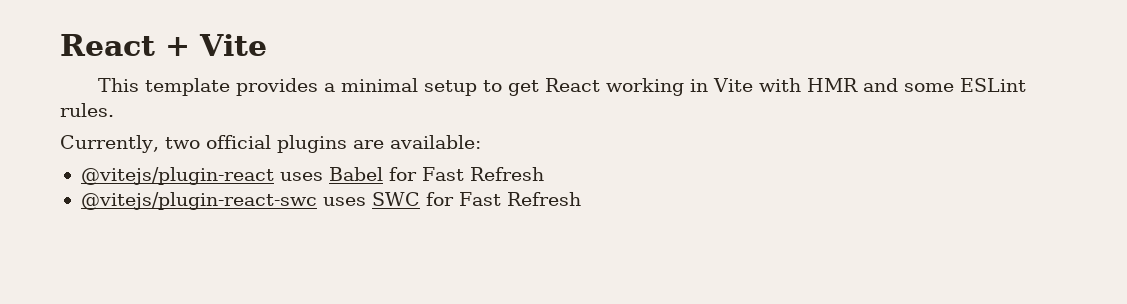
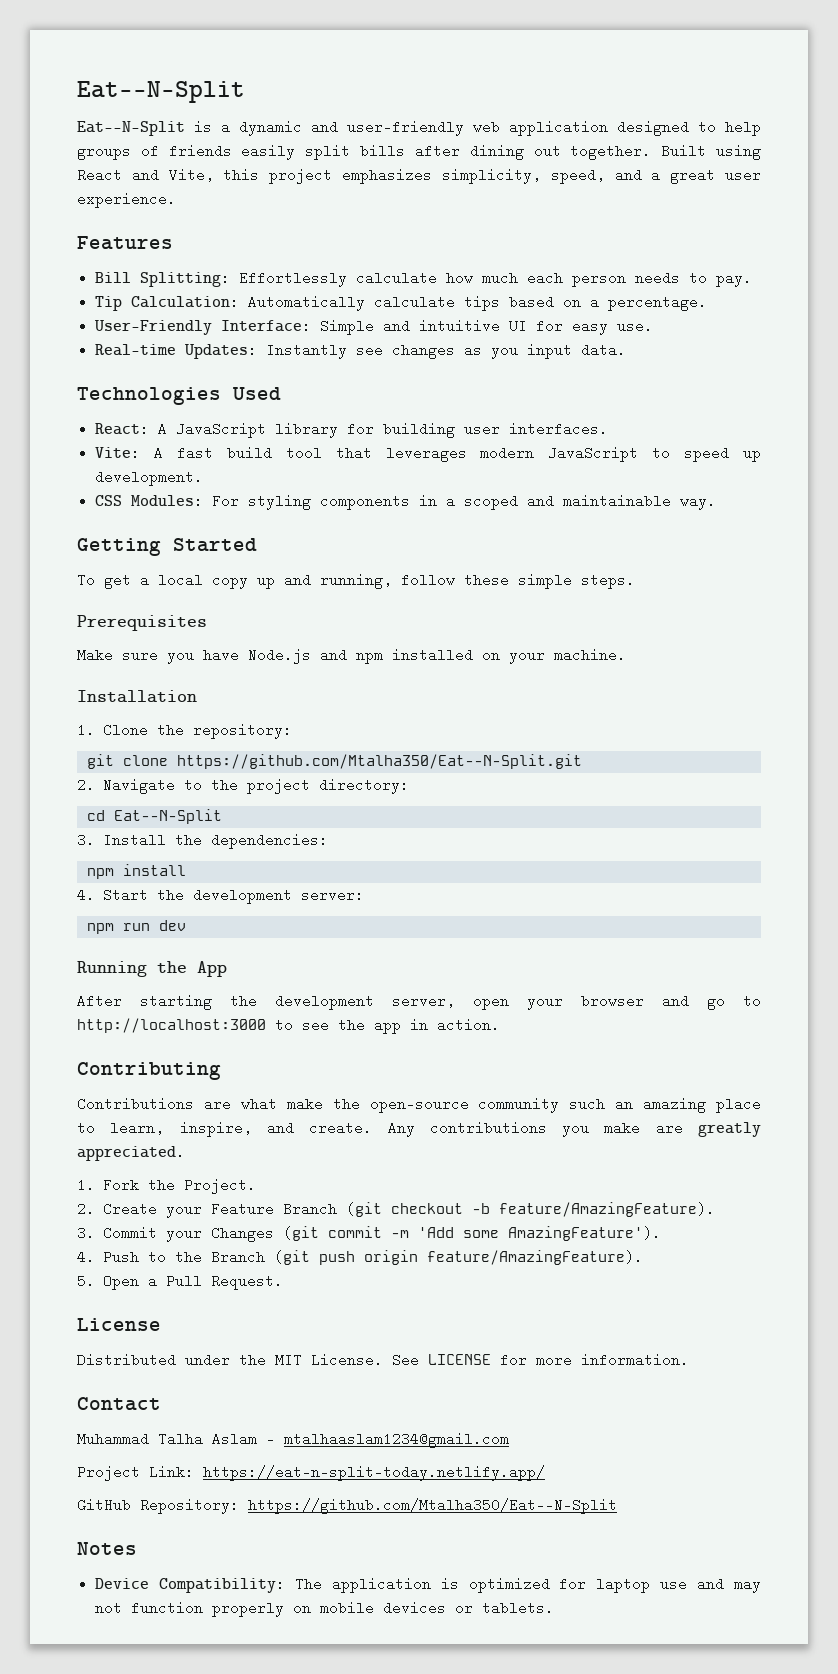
[60,34,267,56] [98,78,1027,96] [60,103,114,117] [60,135,481,153] [80,167,544,185] [80,192,581,210] React + Vite // This template provides a minimal setup to get React working in Vite with HMR and some ESLint rules. // Currently, two official plugins are available: // @vitejs/plugin-react uses Babel for Fast Refresh // @vitejs/plugin-react-swc uses SWC for Fast Refresh -> [77,81,245,103] [77,120,761,136] [77,144,761,160] [77,168,762,184] [77,192,176,208] [77,236,173,250] [95,271,753,287] [95,295,708,311] [94,319,654,335] [95,343,627,359] [77,387,281,405] [95,422,609,438] [95,446,761,462] [95,470,204,486] [95,494,717,510] [77,538,257,556] [77,573,635,589] [77,615,207,631] [77,648,626,664] [77,690,197,703] [77,723,293,739] [86,754,582,769] [77,778,410,794] [86,809,222,824] [77,833,329,849] [86,864,186,879] [77,888,365,904] [86,920,186,934] [77,961,227,977] [77,994,761,1010] [77,1018,500,1034] [77,1062,221,1080] [77,1097,761,1113] [77,1121,761,1137] [77,1145,185,1161] [77,1178,257,1194] [77,1202,716,1218] [77,1226,662,1242] [77,1250,644,1265] [77,1274,284,1290] [77,1318,161,1331] [77,1353,689,1367] [77,1397,161,1411] [77,1432,509,1448] [77,1465,545,1481] [77,1498,617,1514] [77,1542,137,1555] [95,1577,761,1593] [95,1601,555,1617] Eat--N-Split // Eat--N-Split is a dynamic and user-friendly web application designed to help groups of friends easily split bills after dining out together. Built using React and Vite, this project emphasizes simplicity, speed, and a great user experience. // Features // Bill Splitting: Effortlessly calculate how much each person needs to pay. // Tip Calculation: Automatically calculate tips based on a percentage. // User-Friendly Interface: Simple and intuitive UI for easy use. // Real-time Updates: Instantly see changes as you input data. // Technologies Used // React: A JavaScript library for building user interfaces. // Vite: A fast build tool that leverages modern JavaScript to speed up development. // CSS Modules: For styling components in a scoped and maintainable way. // Getting Started // To get a local copy up and running, follow these simple steps. // Prerequisites // Make sure you have Node.js and npm installed on your machine. // Installation // 1. Clone the repository: // git clone https://github.com/Mtalha350/Eat--N-Split.git // 2. Navigate to the project directory: // cd Eat--N-Split // 3. Install the dependencies: // npm install // 4. Start the development server: // npm run dev // Running the App // After starting the development server, open your browser and go to http://localhost:3000 to see the app in action. // Contributing // Contributions are what make the open-source community such an amazing place to learn, inspire, and create. Any contributions you make are greatly appreciated. // 1. Fork the Project. // 2. Create your Feature Branch (git checkout -b feature/AmazingFeature). // 3. Commit your Changes (git commit -m 'Add some AmazingFeature'). // 4. Push to the Branch (git push origin feature/AmazingFeature). // 5. Open a Pull Request. // License // Distributed under the MIT License. See LICENSE for more information. // Contact // Muhammad Talha Aslam - mtalhaaslam1234@gmail.com // Project Link: https://eat-n-split-today.netlify.app/ // GitHub Repository: https://github.com/Mtalha350/Eat--N-Split // Notes // Device Compatibility: The application is optimized for laptop use and may not function properly on mobile devices or tablets.

